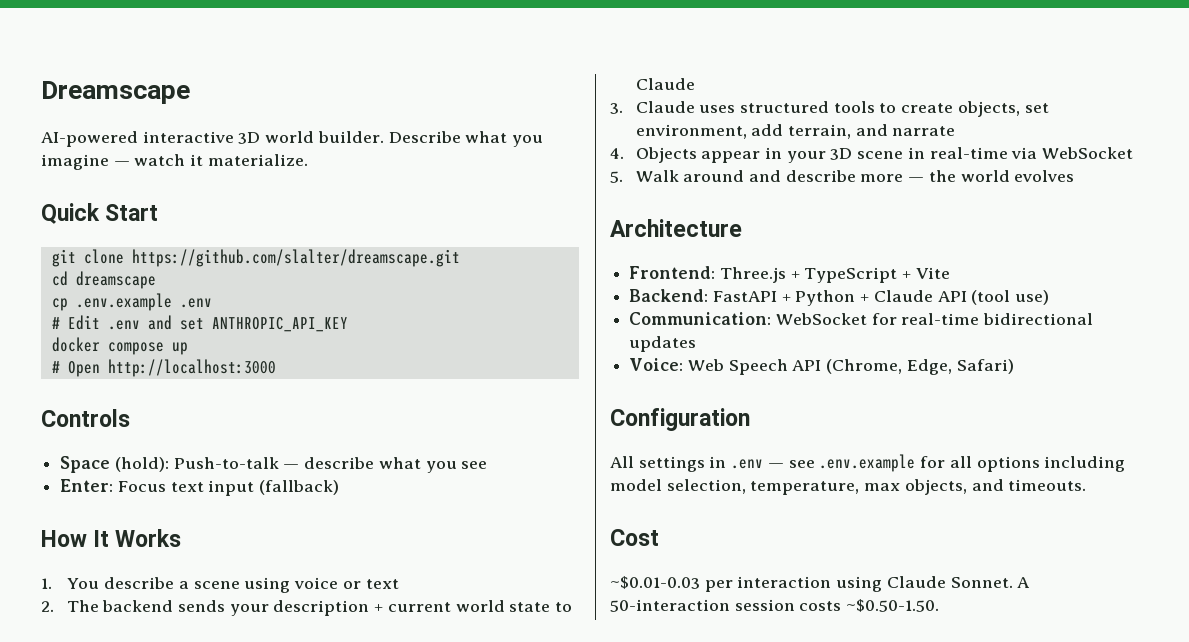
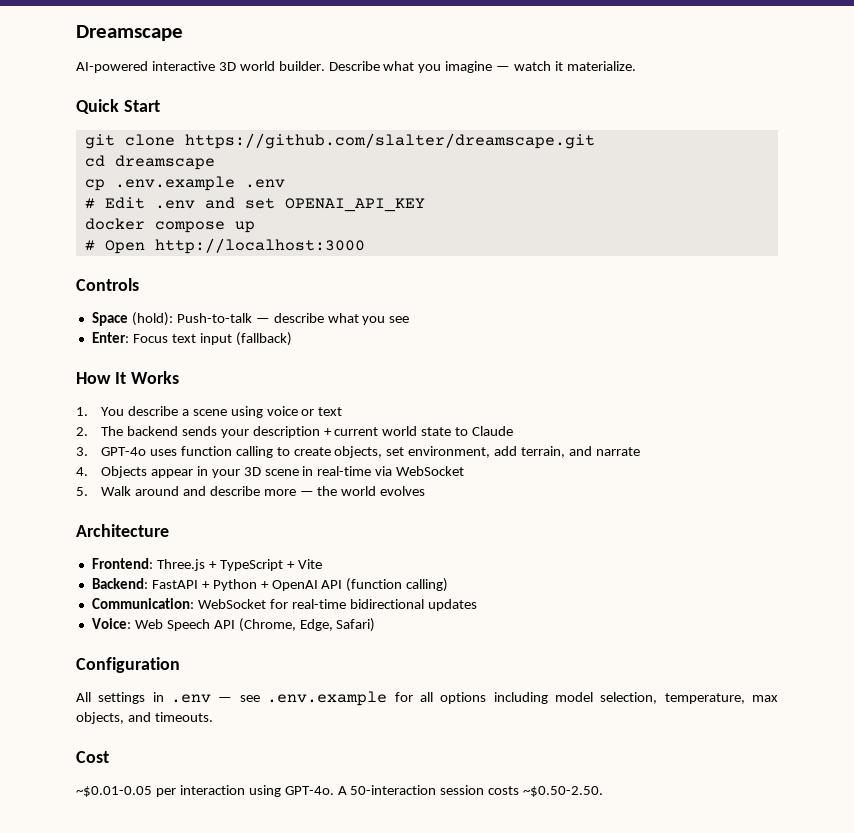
[211,317,348,332] ANTHROPIC_API_KEY -> [284,198,425,212] OPENAI_API_KEY
[635,101,875,113] Claude uses structured tools -> [100,446,273,458] GPT-4o uses function calling
[873,290,1050,305] Claude API (tool use) -> [271,578,449,592] OpenAI API (function calling)
[610,576,700,589] ~$0.01-0.03 -> [76,786,152,797] ~$0.01-0.05
[886,576,1013,588] Claude Sonnet. -> [284,786,334,795] GPT-4o.
[846,599,940,612] ~$0.50-1.50. -> [523,786,604,797] ~$0.50-2.50.

